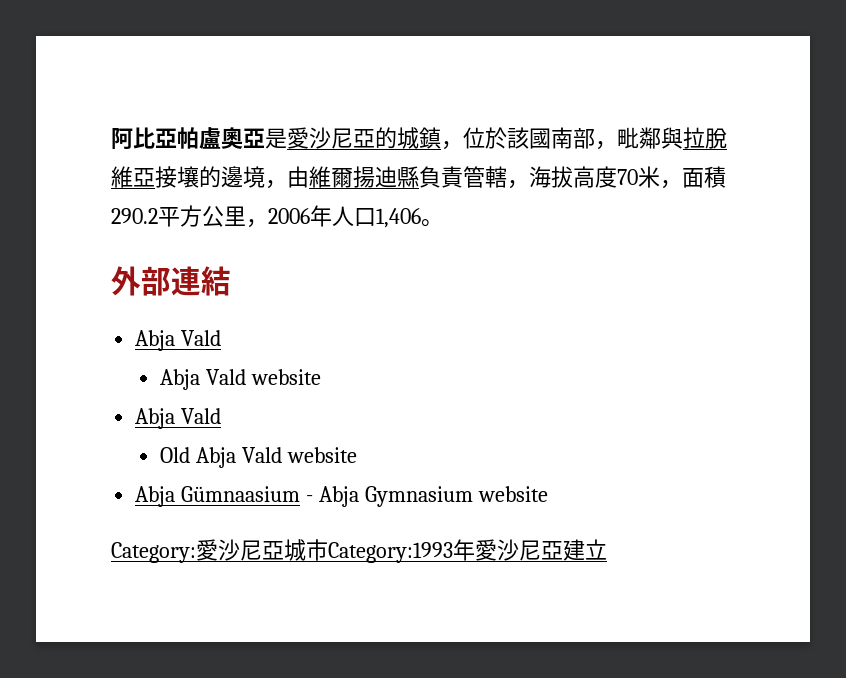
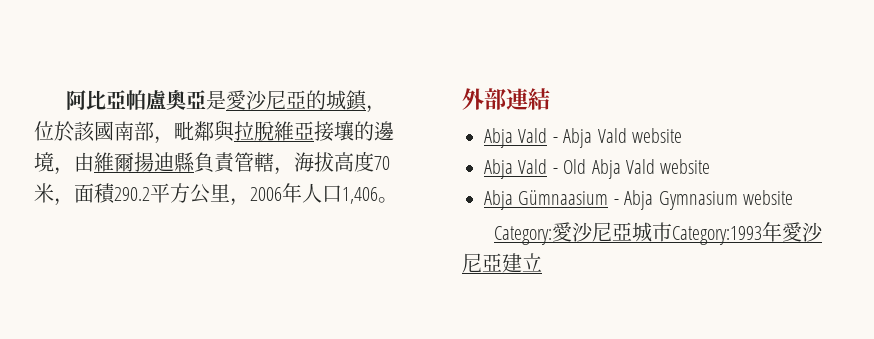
(222, 338) // -> [552,137,558,143] -
(222, 416) // -> [552,168,558,174] -

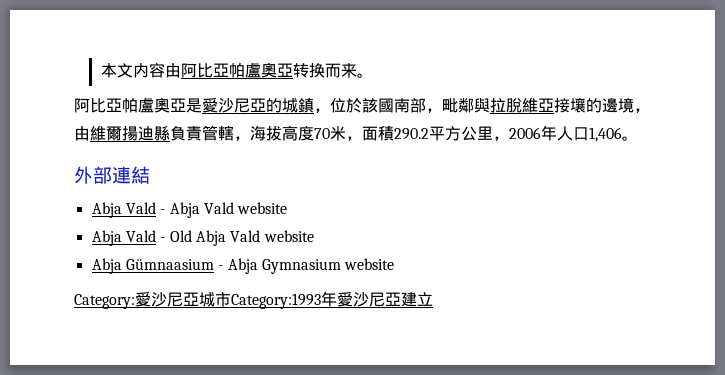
(66, 100) none -> [100,62,373,78] 本文内容由阿比亞帕盧奧亞转换而来。 //

